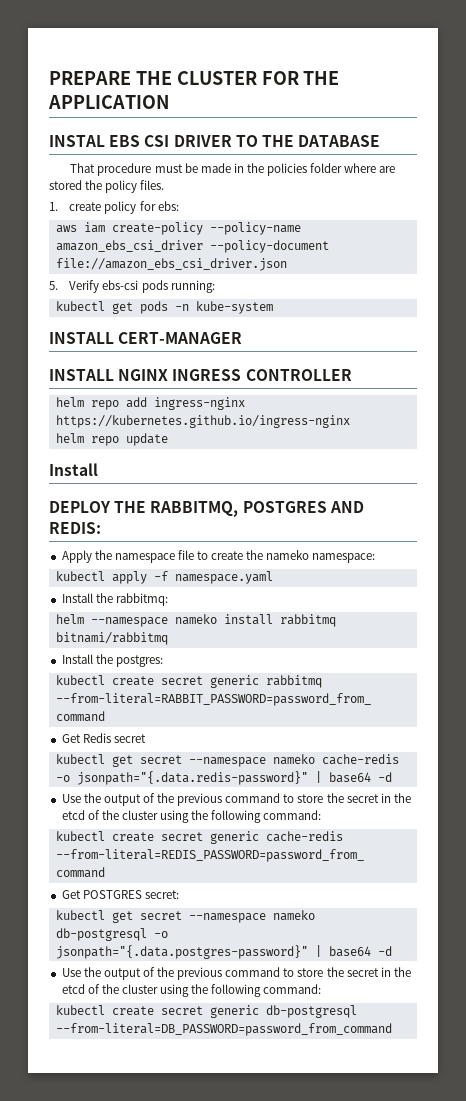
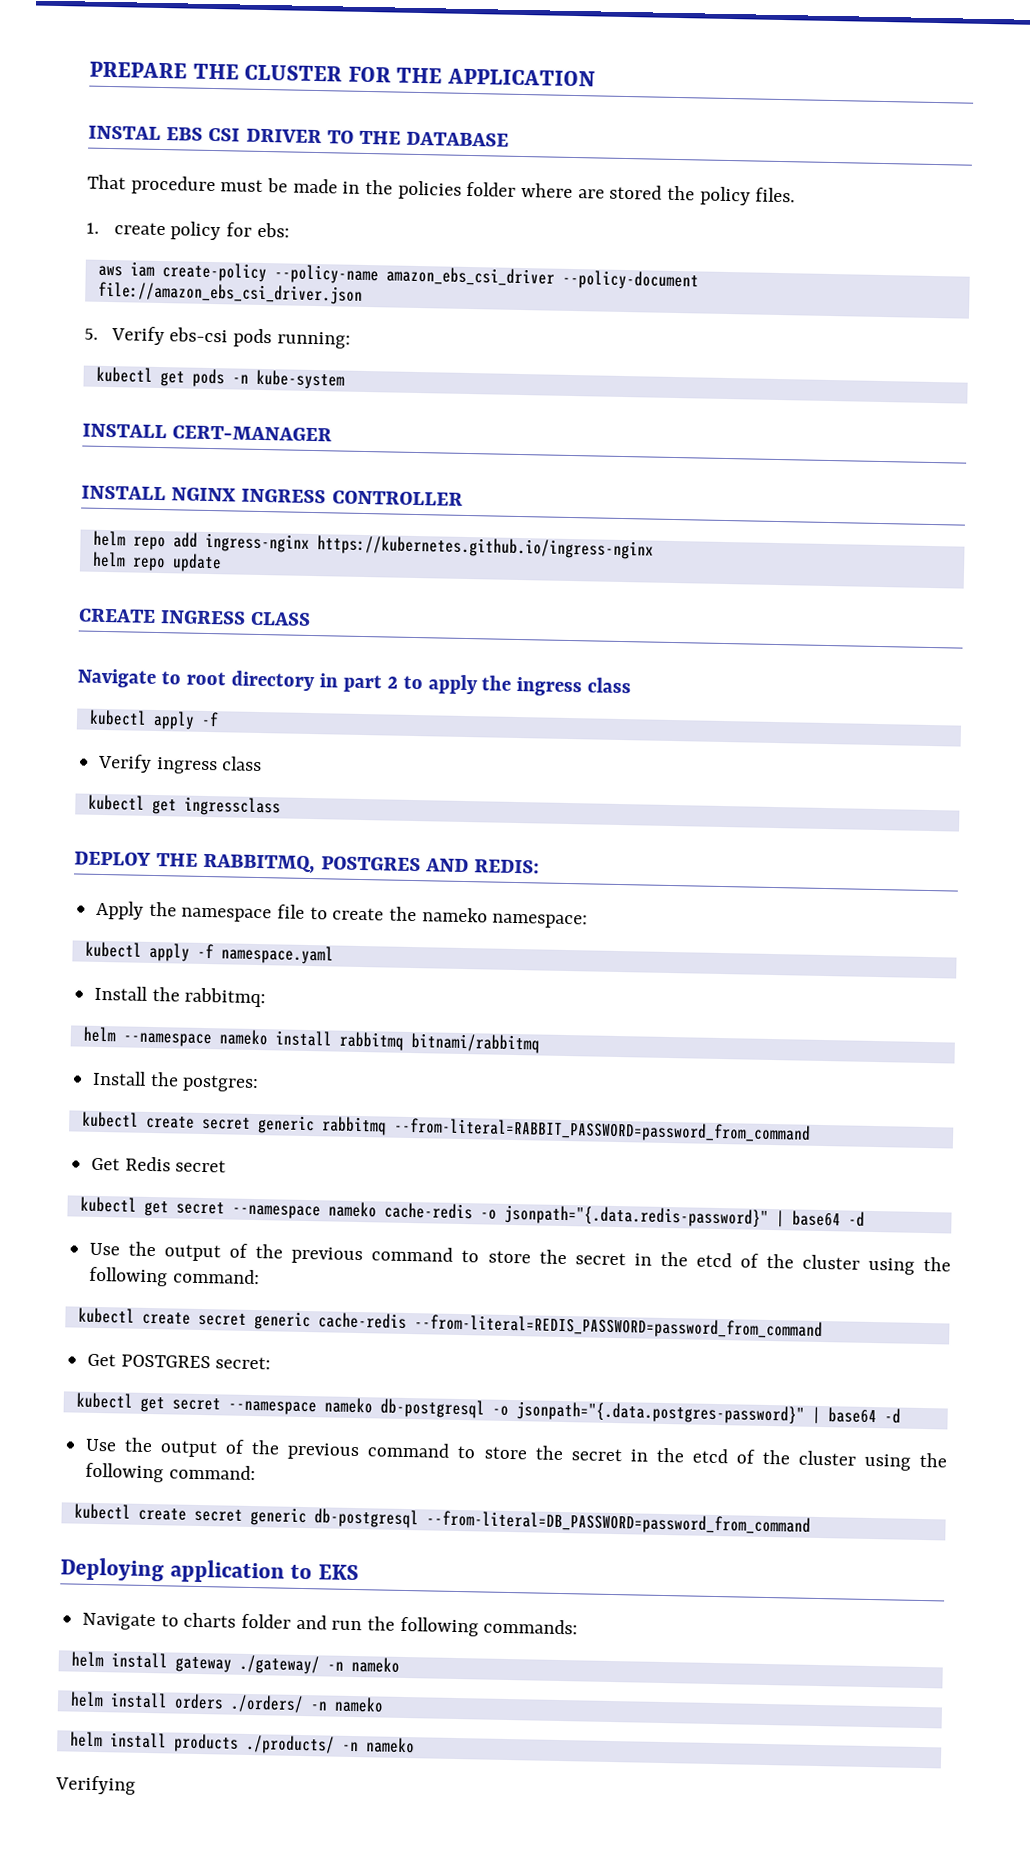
[49,463,98,476] Install -> [78,608,312,626] [77,668,632,697] [88,709,219,730] [97,753,263,775] [87,794,281,817] CREATE INGRESS CLASS // Navigate to root directory in part 2 to apply the ingress class // kubectl apply -f // Verify ingress class // kubectl get ingressclass
(392, 1029) none -> [60,1557,359,1584] [82,1612,579,1637] [70,1651,400,1675] [69,1691,384,1714] [69,1731,415,1755] [55,1775,136,1795] // Deploying application to EKS // Navigate to charts folder and run the following commands: // helm install gateway ./gateway/ -n nameko // helm install orders ./orders/ -n nameko // helm install products ./products/ -n nameko // Verifying

